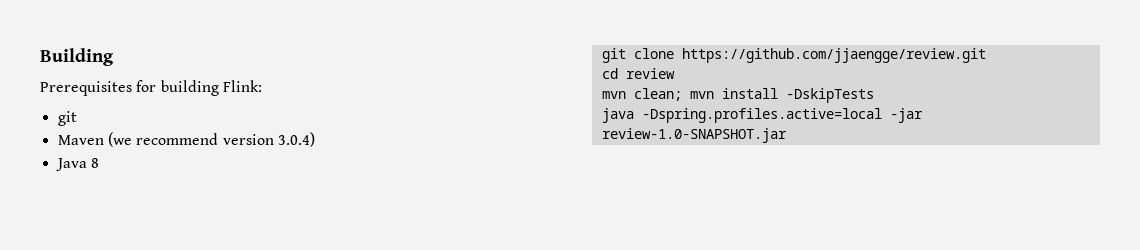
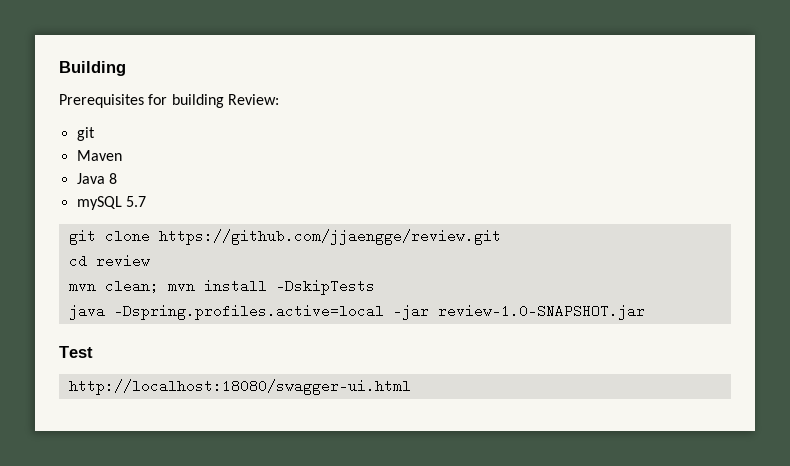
[222,80,262,92] Flink: -> [227,94,279,105] Review:
[107,132,315,147] (we recommend version 3.0.4) -> (122, 155) none
(99, 163) none -> [76,196,146,210] // mySQL 5.7
(787, 135) none -> [59,346,93,358] [68,379,411,395] // Test // http://localhost:18080/swagger-ui.html

